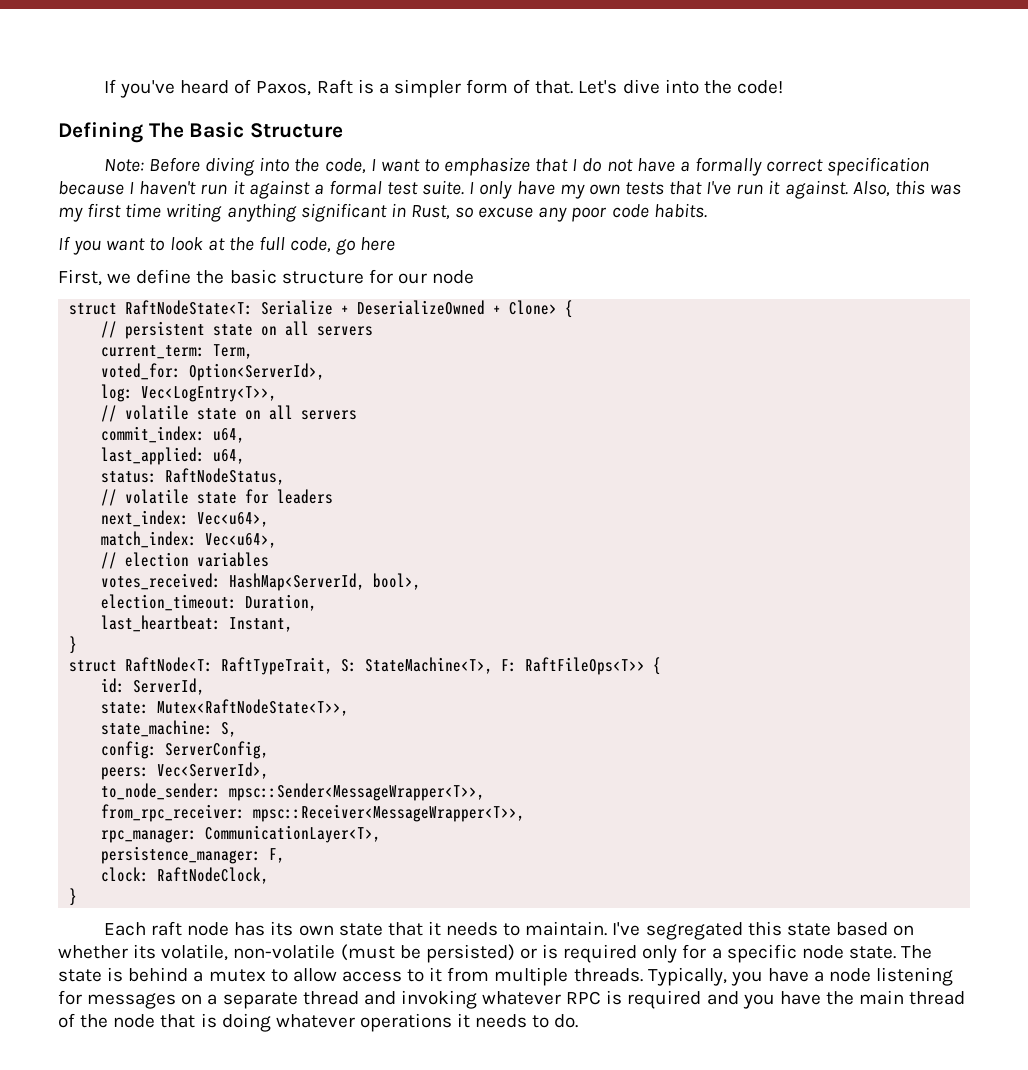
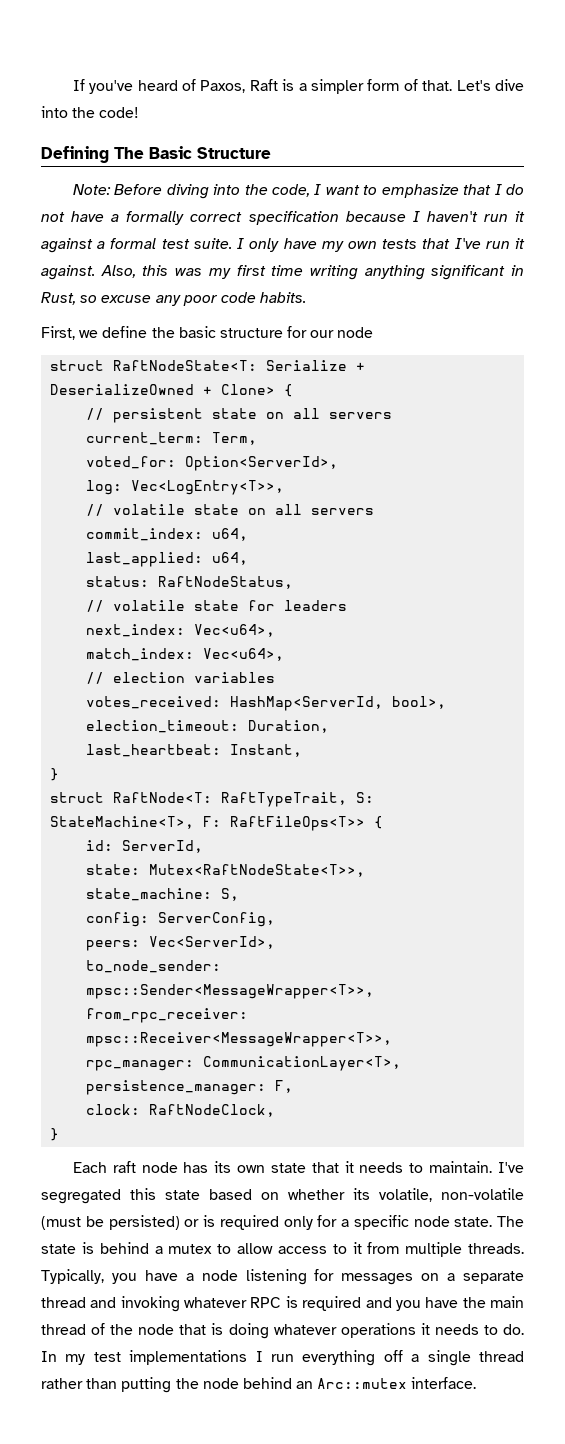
[58,236,396,255] // If you want to look at the full code, go here -> (307, 297) none
(579, 1021) none -> [41,1350,524,1366] [41,1377,477,1393] In my test implementations I run everything off a single thread rather than putting the node behind an Arc::mutex interface.

